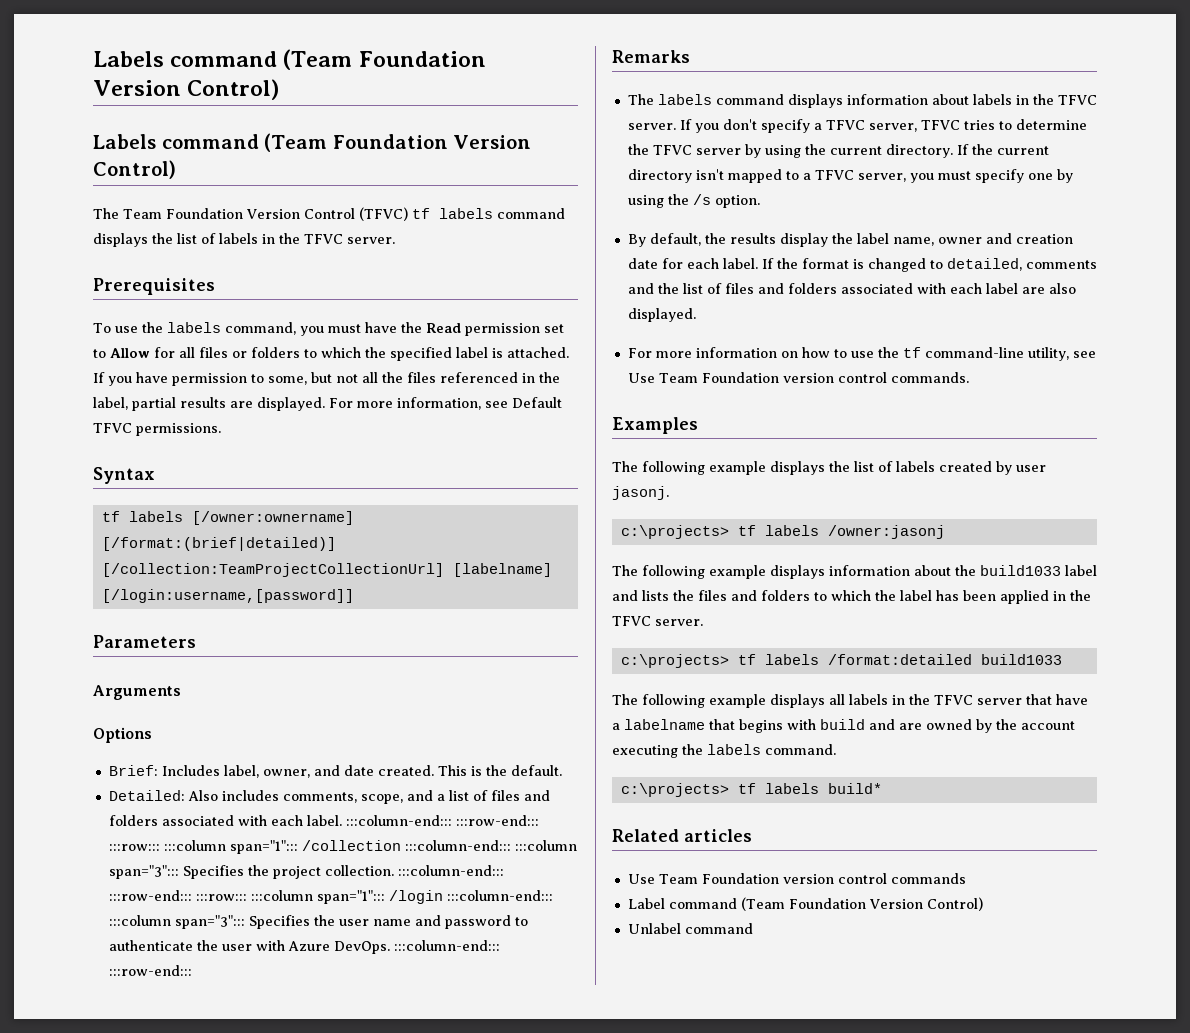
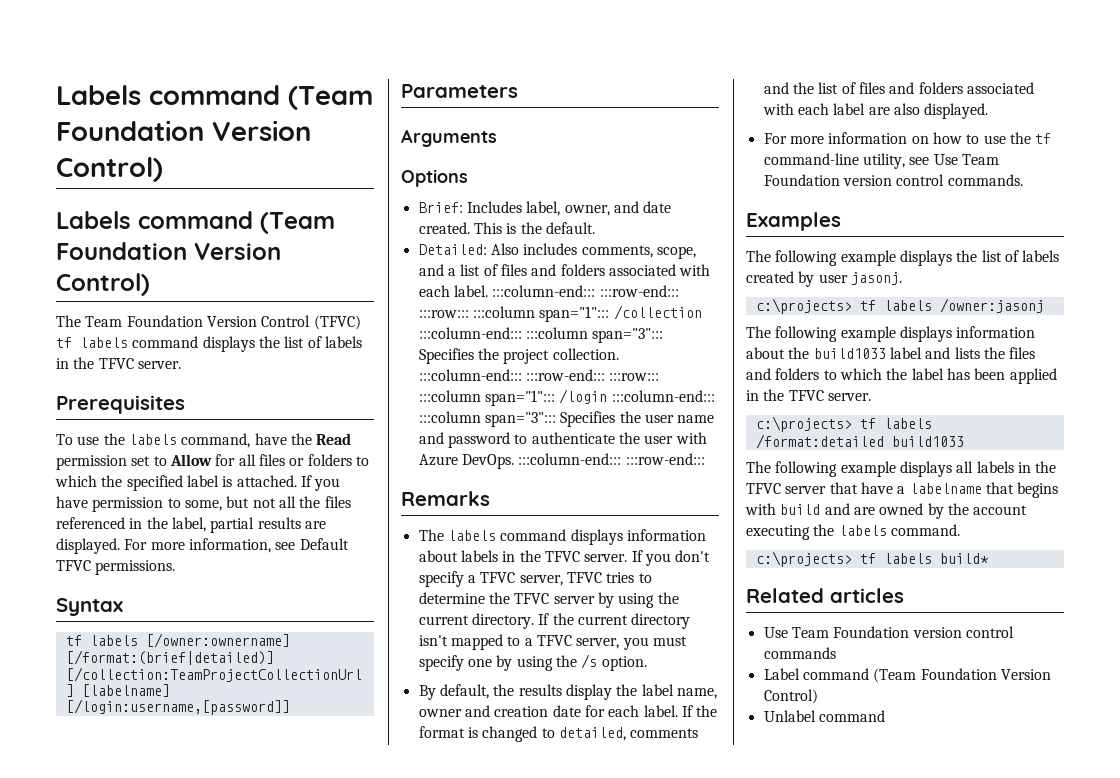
[299,324,361,336] you must -> (251, 440) none

